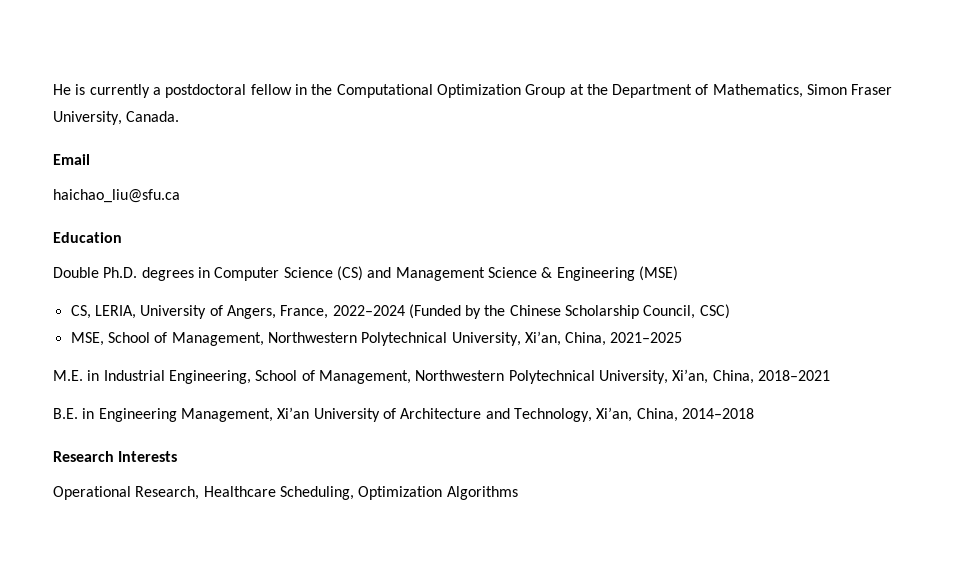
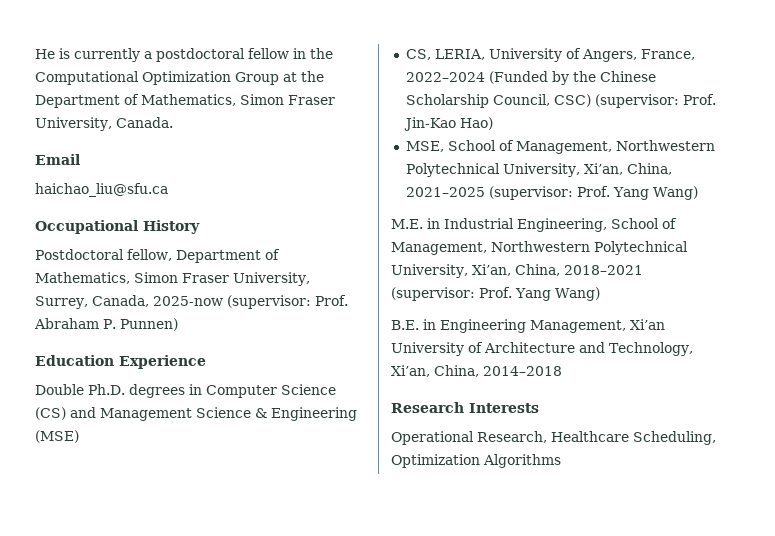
(180, 196) none -> [35,220,200,234] [35,249,280,263] [35,272,310,286] [35,295,348,309] [34,318,178,331] // Occupational History // Postdoctoral fellow, Department of Mathematics, Simon Fraser University, Surrey, Canada, 2025-now (supervisor: Prof. Abraham P. Punnen)
(122, 237) none -> [119,355,206,369] Experience
(730, 311) none -> [594,94,716,108] [403,117,493,131] (supervisor: Prof. Jin-Kao Hao)
(683, 337) none -> [488,186,698,200] (supervisor: Prof. Yang Wang)
(830, 375) none -> [391,287,600,301] (supervisor: Prof. Yang Wang)

